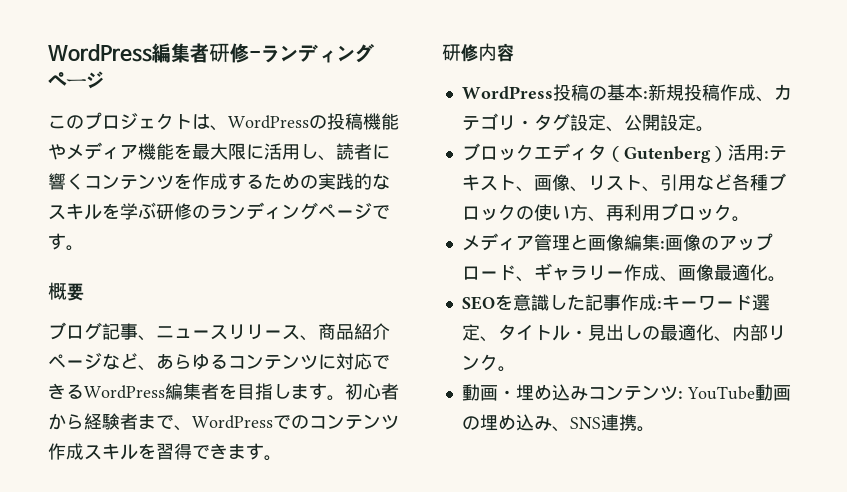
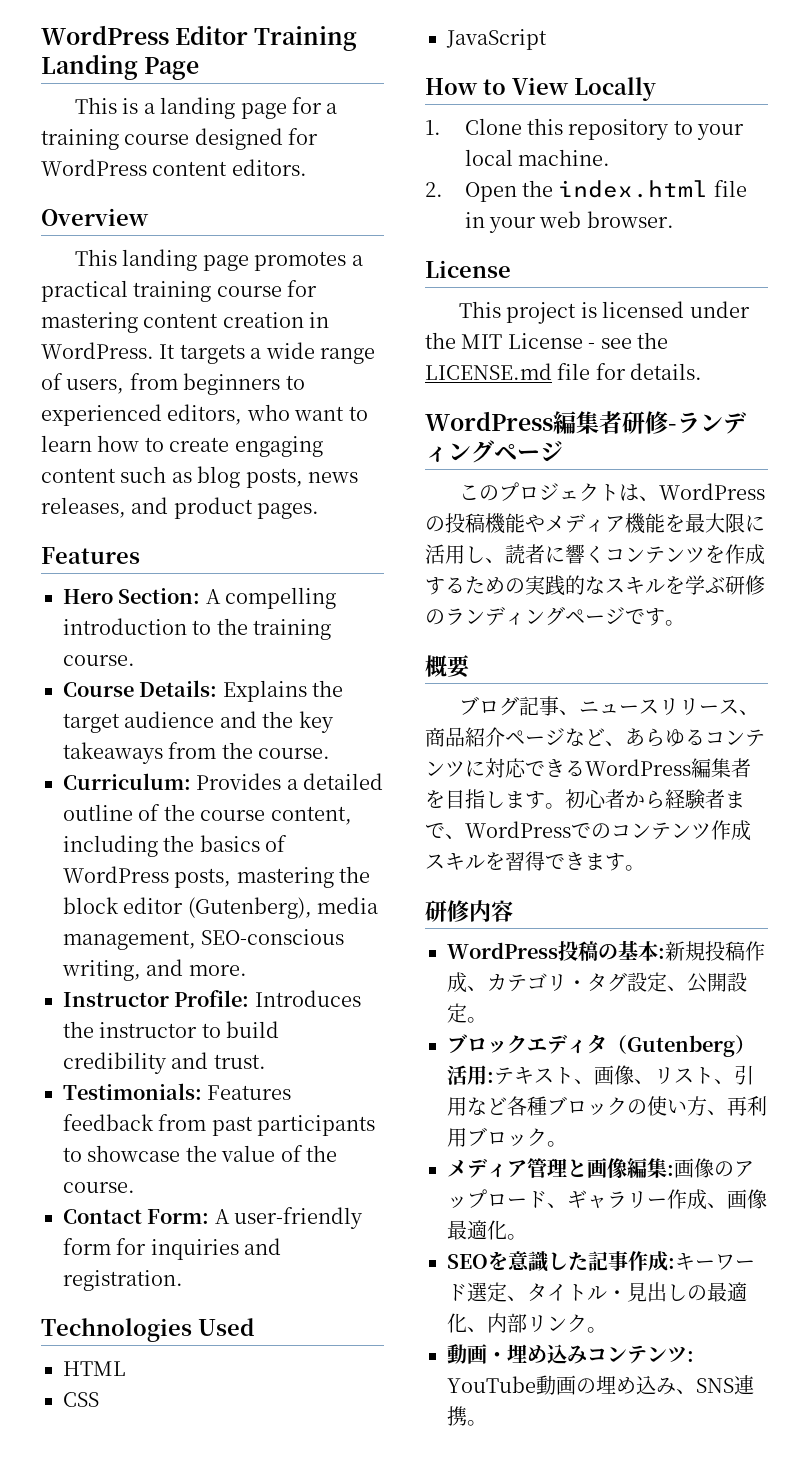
[48,44,152,62] WordPress -> [41,25,358,51] [41,54,200,80] [75,97,338,119] [41,128,319,150] [41,159,307,176] [41,208,149,226] [75,249,363,271] [41,280,318,302] [41,312,330,333] [41,342,375,364] [41,373,305,395] [41,404,368,426] [41,435,323,457] [41,466,358,488] [41,497,320,519] [41,547,140,564] [63,587,337,609] [63,618,332,640] [63,654,135,666] [63,680,344,702] [63,711,334,733] [63,742,331,764] [63,773,384,790] [63,804,352,825] [63,835,288,857] [63,866,371,888] [63,897,379,919] [63,929,345,950] [62,959,247,981] [63,990,361,1007] [63,1021,280,1038] [63,1052,266,1074] [63,1083,292,1100] [63,1114,376,1136] [63,1145,337,1162] [63,1181,135,1193] [63,1207,364,1229] [63,1238,282,1260] [63,1270,183,1291] [41,1318,254,1342] [63,1361,126,1376] [63,1392,99,1407] [446,29,547,50] [425,77,656,101] [425,118,745,140] [464,149,611,166] [425,180,747,202] [464,211,674,233] [425,260,511,278] [459,301,750,324] [425,332,668,349] [425,363,703,380] [425,411,553,431] WordPress Editor Training Landing Page // This is a landing page for a training course designed for WordPress content editors. // Overview // This landing page promotes a practical training course for mastering content creation in WordPress. It targets a wide range of users, from beginners to experienced editors, who want to learn how to create engaging content such as blog posts, news releases, and product pages. // Features // Hero Section: A compelling introduction to the training course. // Course Details: Explains the target audience and the key takeaways from the course. // Curriculum: Provides a detailed outline of the course content, including the basics of WordPress posts, mastering the block editor (Gutenberg), media management, SEO-conscious writing, and more. // Instructor Profile: Introduces the instructor to build credibility and trust. // Testimonials: Features feedback from past participants to showcase the value of the course. // Contact Form: A user-friendly form for inquiries and registration. // Technologies Used // HTML // CSS // JavaScript // How to View Locally // 1. Clone this repository to your local machine. // 2. Open the index.html file in your web browser. // License // This project is licensed under the MIT License - see the LICENSE.md file for details. // WordPress

